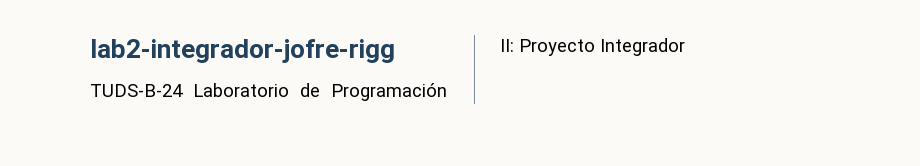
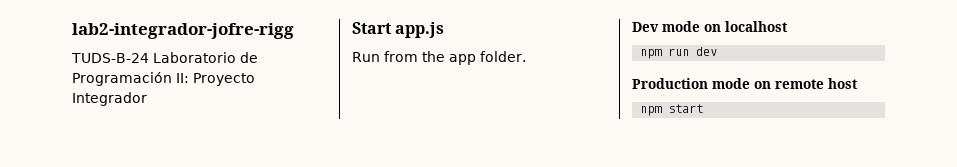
(685, 47) none -> [352,22,445,38] [352,51,526,65] [632,21,788,32] [640,47,718,59] [632,78,858,89] [640,104,704,116] // Start app.js // Run from the app folder. // Dev mode on localhost // npm run dev // Production mode on remote host // npm start

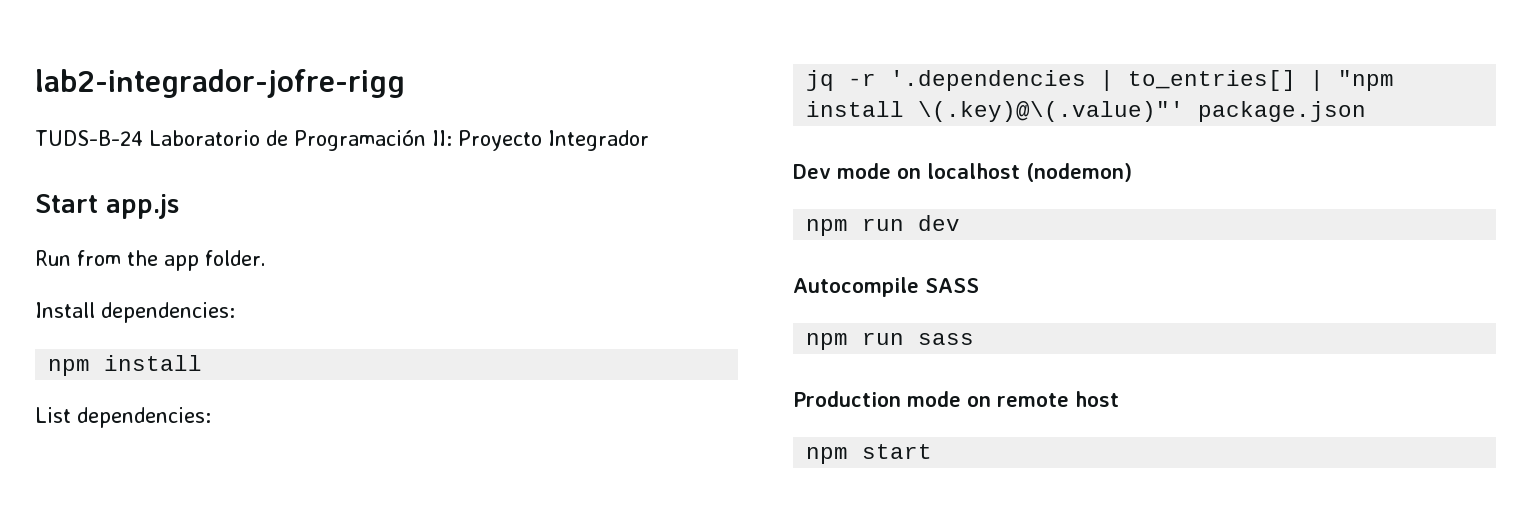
(526, 56) none -> [35,302,235,323] [48,355,203,376] [35,407,211,428] [806,70,1395,91] [806,101,1367,122] // Install dependencies: // npm install // List dependencies: // jq -r '.dependencies | to_entries[] | "npm install \(.key)@\(.value)"' package.json
(788, 26) none -> [1026,163,1132,182] (nodemon)
(718, 51) none -> [793,277,979,297] [806,332,975,350] // Autocompile SASS // npm run sass

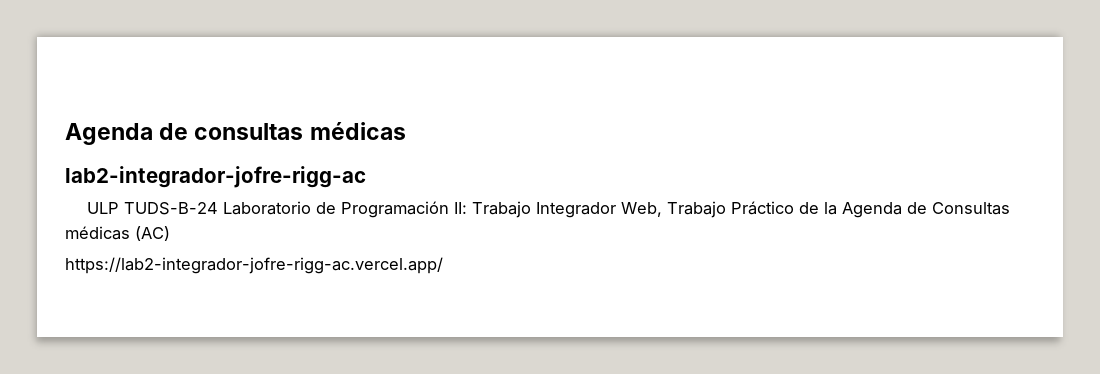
[35,69,405,98] lab2-integrador-jofre-rigg // -> [65,122,406,145] [65,166,366,188] [87,202,120,214] Agenda de consultas médicas // lab2-integrador-jofre-rigg-ac // ULP
[458,130,542,151] Proyecto -> [472,201,532,218] Trabajo
[35,194,179,219] [35,250,266,271] [35,302,235,323] [48,355,203,376] [35,407,211,428] [806,70,1395,91] [806,101,1367,122] [793,163,1132,182] [806,215,961,236] [793,277,979,297] [806,332,975,350] [793,391,1119,407] [806,444,933,464] // Start app.js // Run from the app folder. // Install dependencies: // npm install // List dependencies: // jq -r '.dependencies | to_entries[] | "npm install \(.key)@\(.value)"' package.json // Dev mode on localhost (nodemon) // npm run dev // Autocompile SASS // npm run sass // Production mode on remote host // npm start -> [621,201,1011,218] [65,226,170,241] [65,257,443,274] Web, Trabajo Práctico de la Agenda de Consultas médicas (AC) // https://lab2-integrador-jofre-rigg-ac.vercel.app/

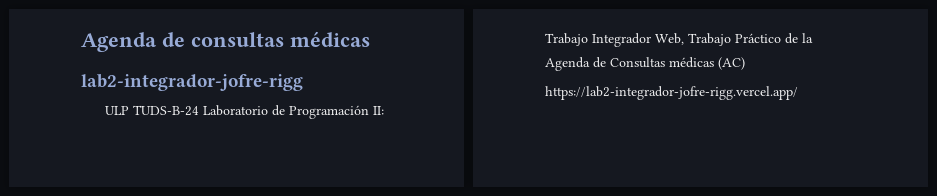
[65,166,366,188] lab2-integrador-jofre-rigg-ac -> [81,74,303,91] lab2-integrador-jofre-rigg
[65,257,443,274] https://lab2-integrador-jofre-rigg-ac.vercel.app/ -> [545,86,798,100] https://lab2-integrador-jofre-rigg.vercel.app/

